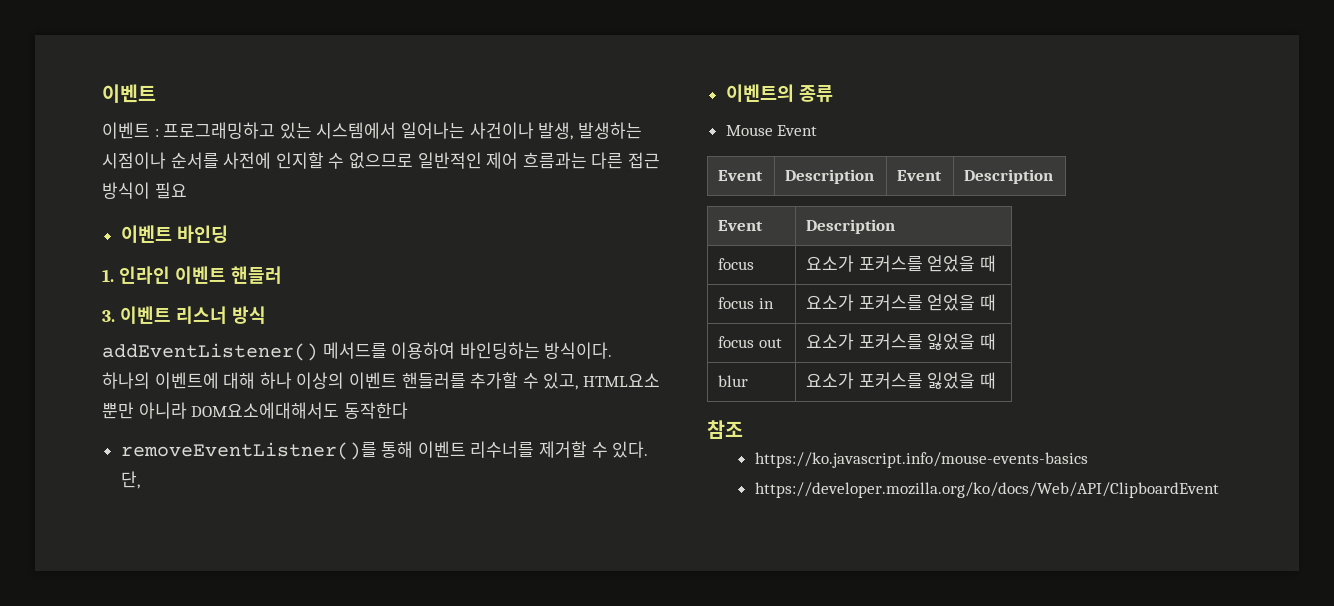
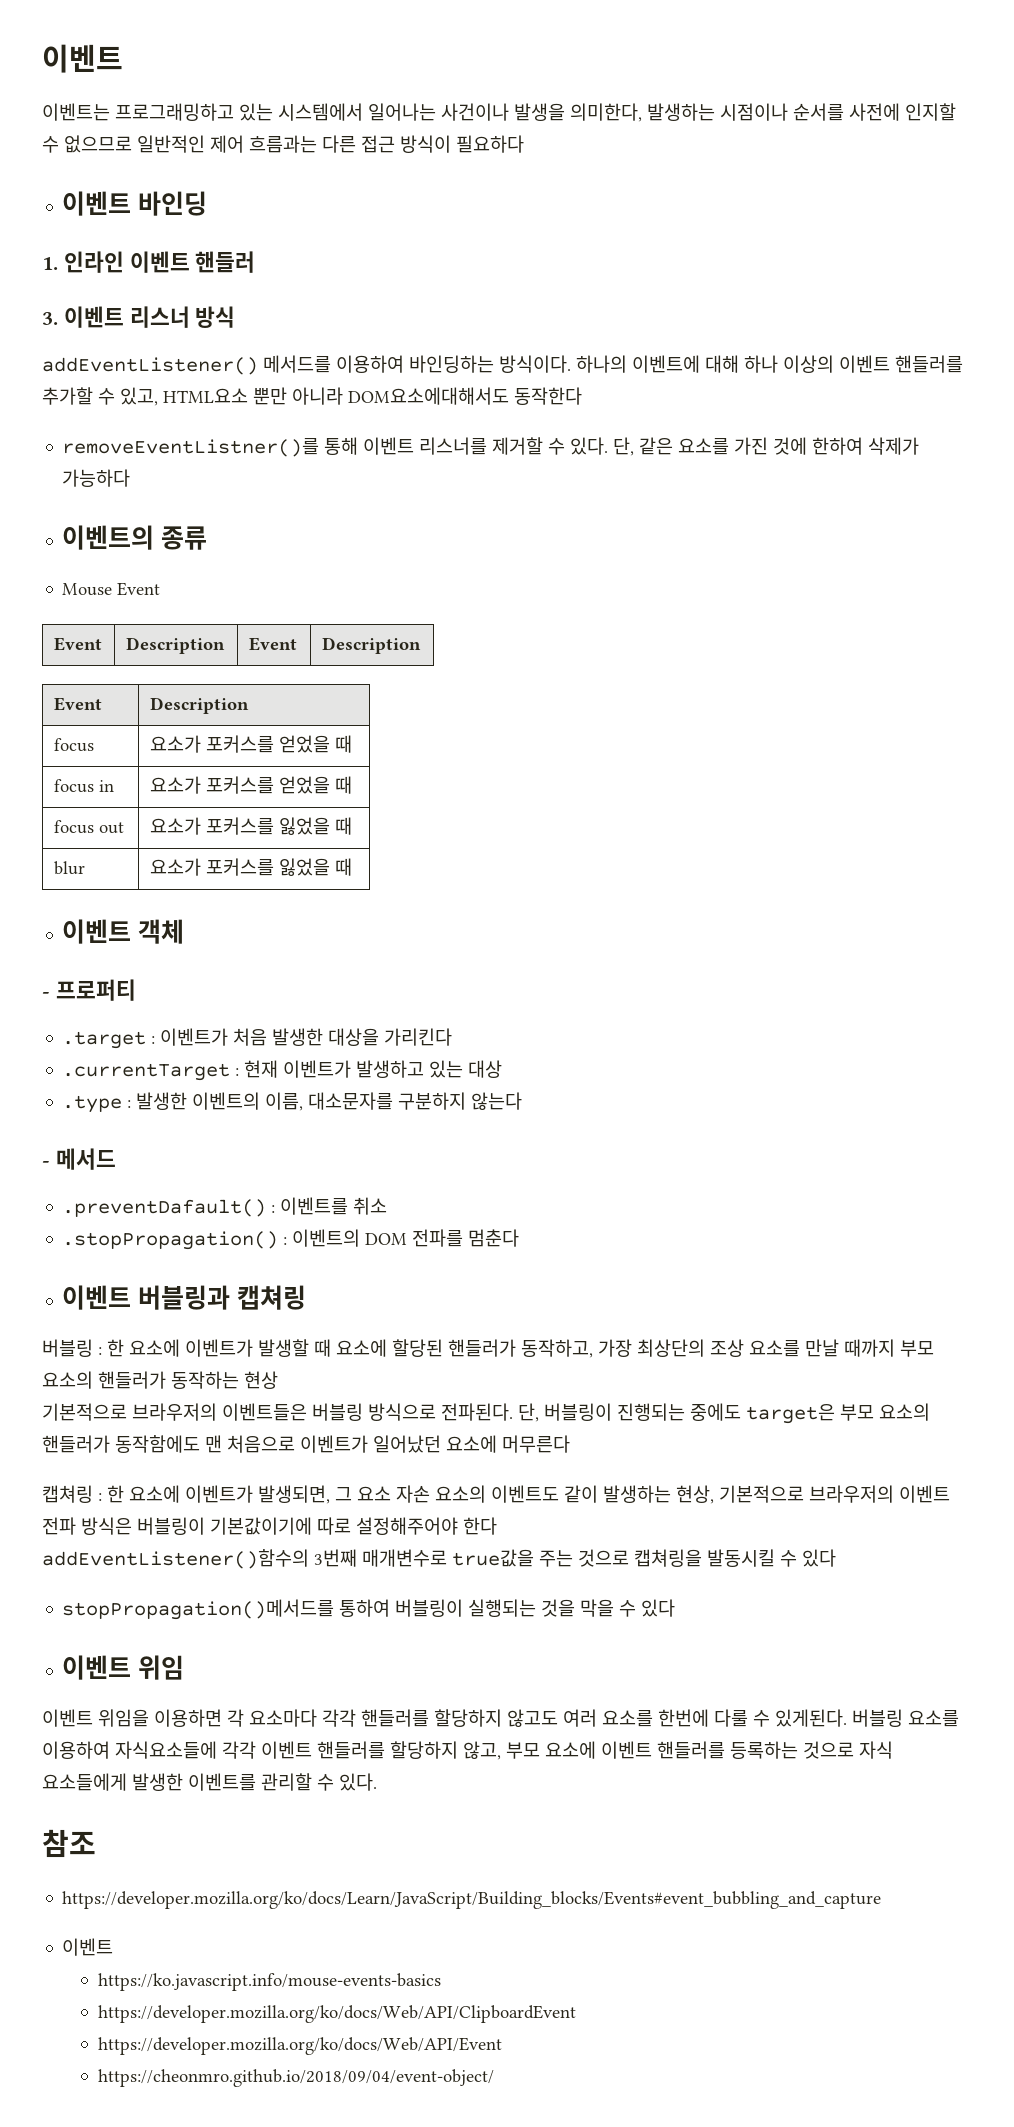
[102,84,156,103] [102,122,159,139] 이벤트 // 이벤트 : -> [42,44,123,73] [42,103,110,121] 이벤트 // 이벤트는
[538,122,574,140] 발생, -> [514,103,642,122] 발생을 의미한다,
[154,182,187,199] 필요 -> [456,135,524,153] 필요하다
[470,441,535,458] 리수너를 -> [419,437,488,455] 리스너를
(140, 480) none -> [639,437,920,455] [62,469,131,487] 같은 요소를 가진 것에 한하여 삭제가 가능하다
(996, 380) none -> [62,919,185,944] [42,979,136,1001] [62,1028,453,1049] [62,1060,503,1081] [62,1092,523,1113] [42,1148,116,1170] [62,1197,388,1217] [62,1229,520,1250] [62,1285,306,1310] [42,1339,934,1358] [42,1371,278,1389] [42,1403,930,1424] [42,1435,570,1453] [42,1485,950,1504] [42,1517,497,1535] [42,1549,836,1569] [62,1599,676,1620] [62,1655,185,1680] [42,1709,959,1727] [42,1741,893,1760] [42,1773,377,1791] // 이벤트 객체 // - 프로퍼티 // .target : 이벤트가 처음 발생한 대상을 가리킨다 // .currentTarget : 현재 이벤트가 발생하고 있는 대상 // .type : 발생한 이벤트의 이름, 대소문자를 구분하지 않는다 // - 메서드 // .preventDafault() : 이벤트를 취소 // .stopPropagation() : 이벤트의 DOM 전파를 멈춘다 // 이벤트 버블링과 캡쳐링 // 버블링 : 한 요소에 이벤트가 발생할 때 요소에 할당된 핸들러가 동작하고, 가장 최상단의 조상 요소를 만날 때까지 부모 요소의 핸들러가 동작하는 현상 // 기본적으로 브라우저의 이벤트들은 버블링 방식으로 전파된다. 단, 버블링이 진행되는 중에도 target은 부모 요소의 핸들러가 동작함에도 맨 처음으로 이벤트가 일어났던 요소에 머무른다 // 캡쳐링 : 한 요소에 이벤트가 발생되면, 그 요소 자손 요소의 이벤트도 같이 발생하는 현상, 기본적으로 브라우저의 이벤트 전파 방식은 버블링이 기본값이기에 따로 설정해주어야 한다 // addEventListener()함수의 3번째 매개변수로 true값을 주는 것으로 캡쳐링을 발동시킬 수 있다 // stopPropagation()메서드를 통하여 버블링이 실행되는 것을 막을 수 있다 // 이벤트 위임 // 이벤트 위임을 이용하면 각 요소마다 각각 핸들러를 할당하지 않고도 여러 요소를 한번에 다룰 수 있게된다. 버블링 요소를 이용하여 자식요소들에 각각 이벤트 핸들러를 할당하지 않고, 부모 요소에 이벤트 핸들러를 등록하는 것으로 자식 요소들에게 발생한 이벤트를 관리할 수 있다.
(743, 429) none -> [62,1891,882,1909] [62,1938,114,1956] // https://developer.mozilla.org/ko/docs/Learn/JavaScript/Building_blocks/Events#event_bubbling_and_capture // 이벤트
(1219, 490) none -> [97,2037,502,2055] [97,2069,494,2087] // https://developer.mozilla.org/ko/docs/Web/API/Event // https://cheonmro.github.io/2018/09/04/event-object/

